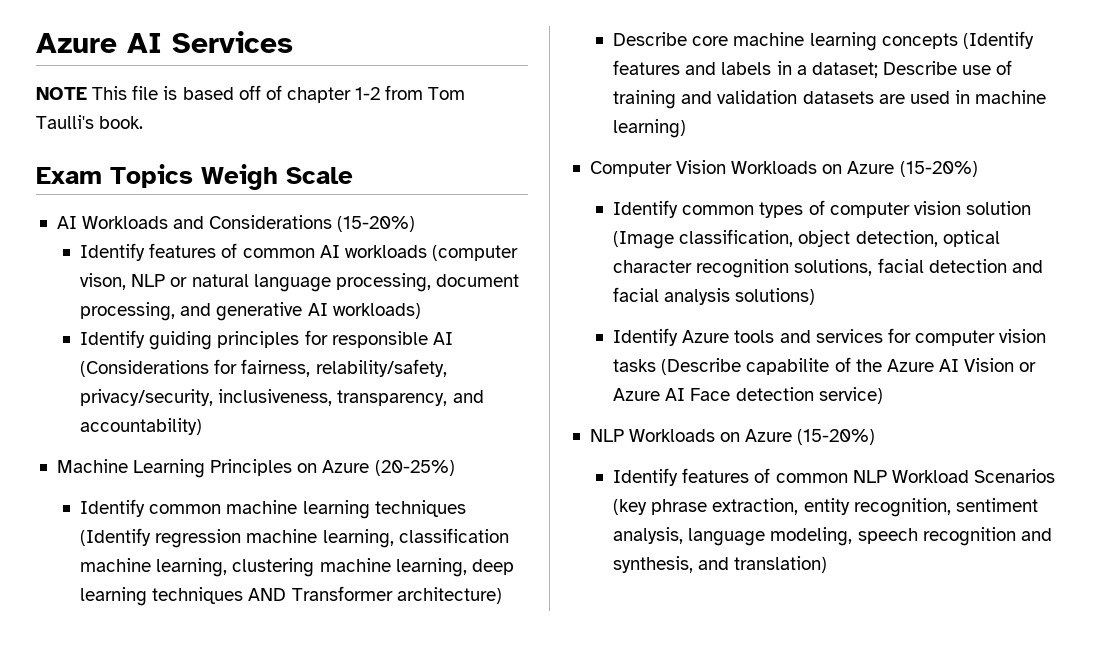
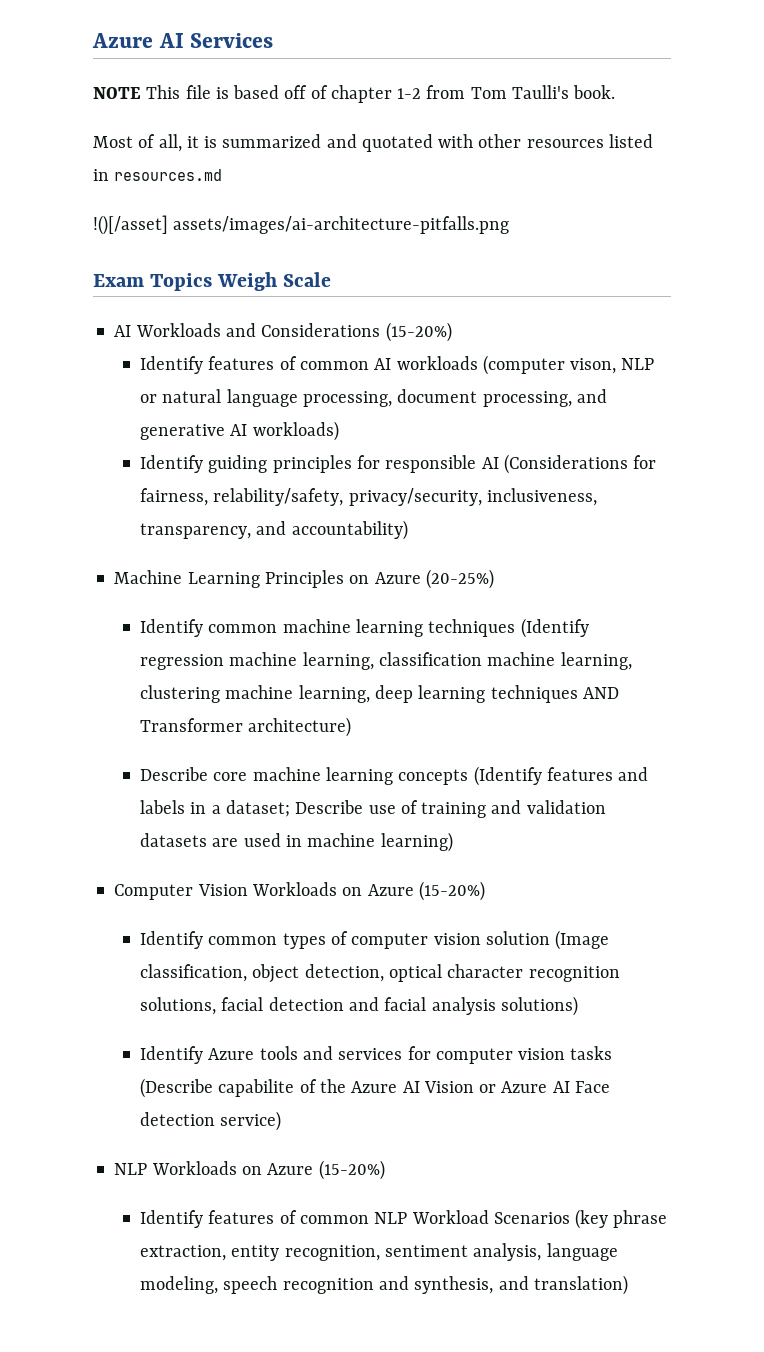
(144, 122) none -> [93,134,653,152] [93,169,223,181] [93,215,510,235] // Most of all, it is summarized and quotated with other resources listed in resources.md // !()[/asset] assets/images/ai-architecture-pitfalls.png

